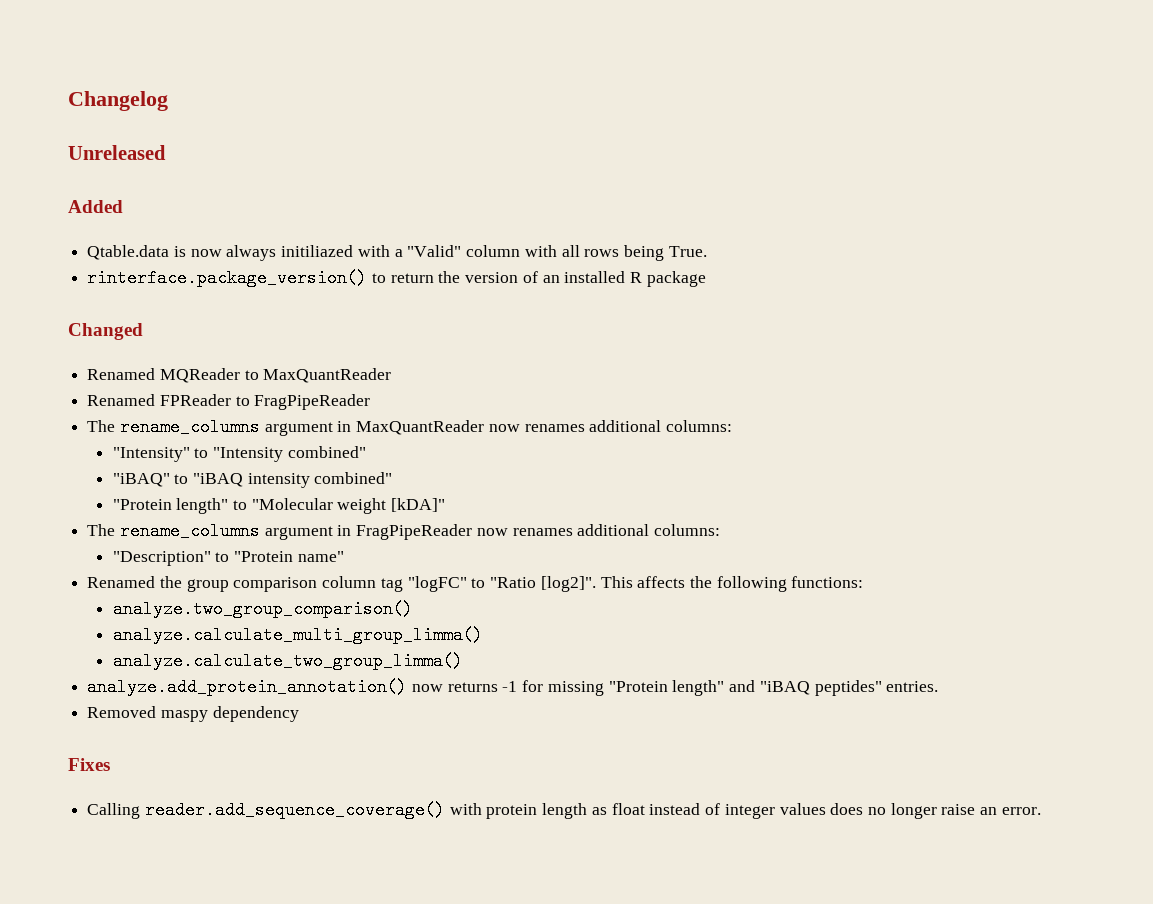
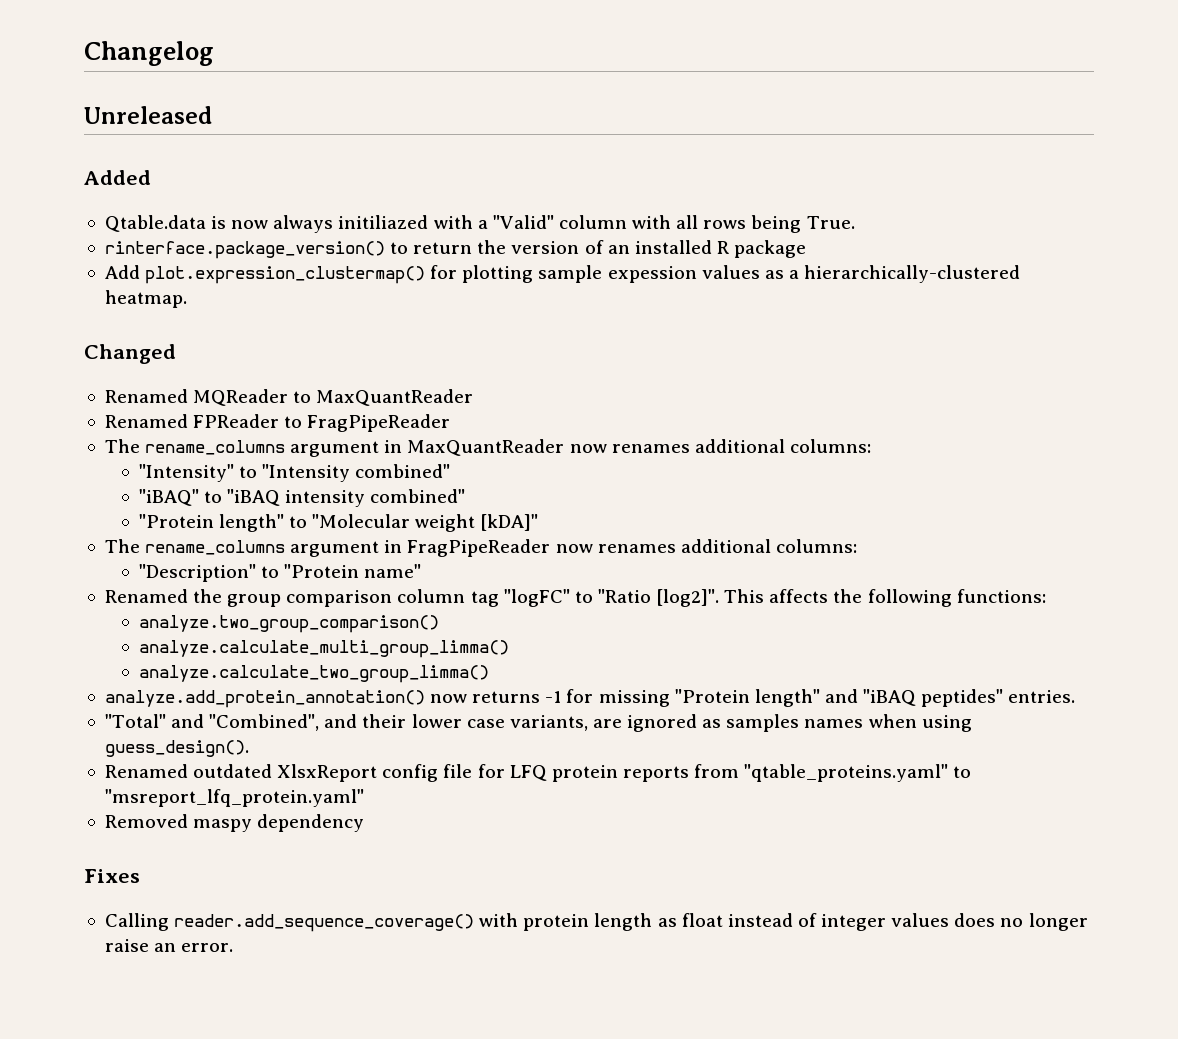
(706, 279) none -> [104,265,1021,284] [104,290,187,308] // Add plot.expression_clustermap() for plotting sample expession values as a hierarchically-clustered heatmap.
(939, 686) none -> [104,714,972,732] [104,740,249,757] [104,764,972,782] [104,789,364,807] // "Total" and "Combined", and their lower case variants, are ignored as samples names when using guess_design(). // Renamed outdated XlsxReport config file for LFQ protein reports from "qtable_proteins.yaml" to "msreport_lfq_protein.yaml"

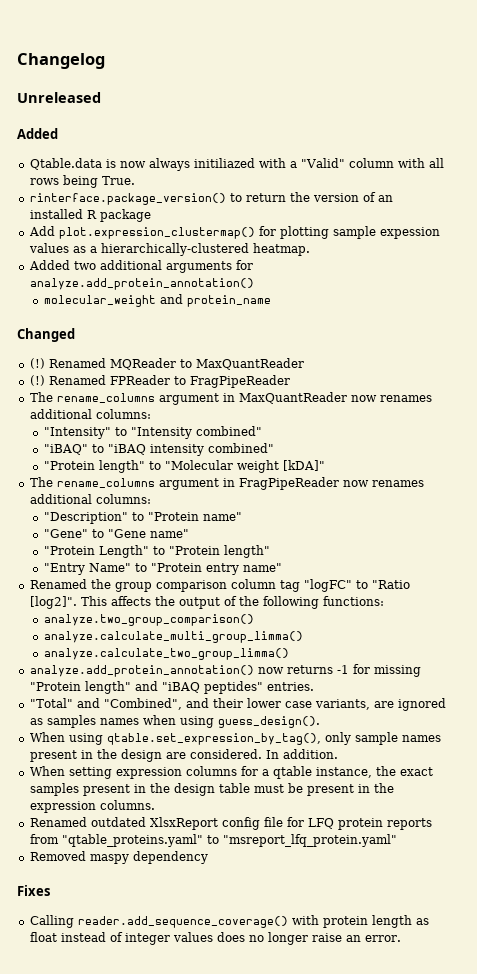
(187, 299) none -> [28,260,253,273] [29,278,254,290] [43,294,271,307] // Added two additional arguments for analyze.add_protein_annotation() // molecular_weight and protein_name
(176, 354) none -> [29,358,45,369] (!)
(474, 397) none -> [29,375,45,386] (!)
(422, 571) none -> [43,529,189,538] [43,545,270,558] [43,563,282,575] // "Gene" to "Gene name" // "Protein Length" to "Protein length" // "Entry Name" to "Protein entry name"
(863, 596) none -> [178,596,259,609] output of the
(249, 748) none -> [29,732,441,745] [29,749,338,762] [29,766,433,779] [29,783,394,796] [29,800,155,813] // When using qtable.set_expression_by_tag(), only sample names present in the design are considered. In addition. // When setting expression columns for a qtable instance, the exact samples present in the design table must be present in the expression columns.

